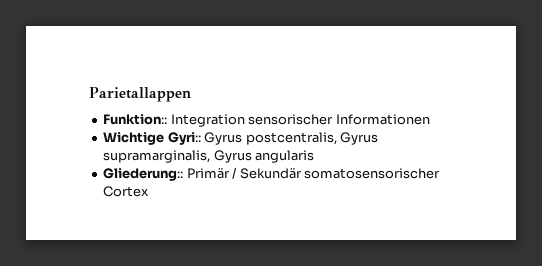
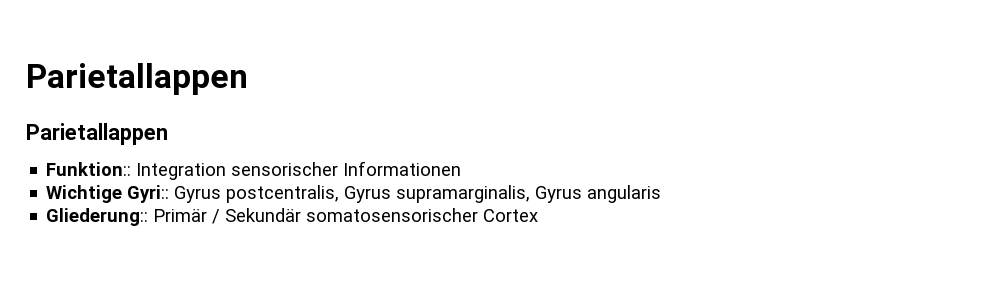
[89,87,191,102] Parietallappen -> [26,63,248,95] [26,123,168,145] Parietallappen // Parietallappen

